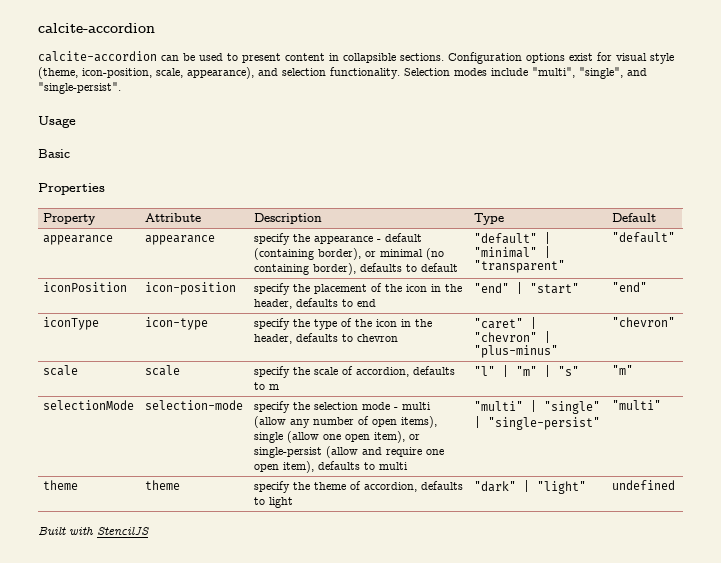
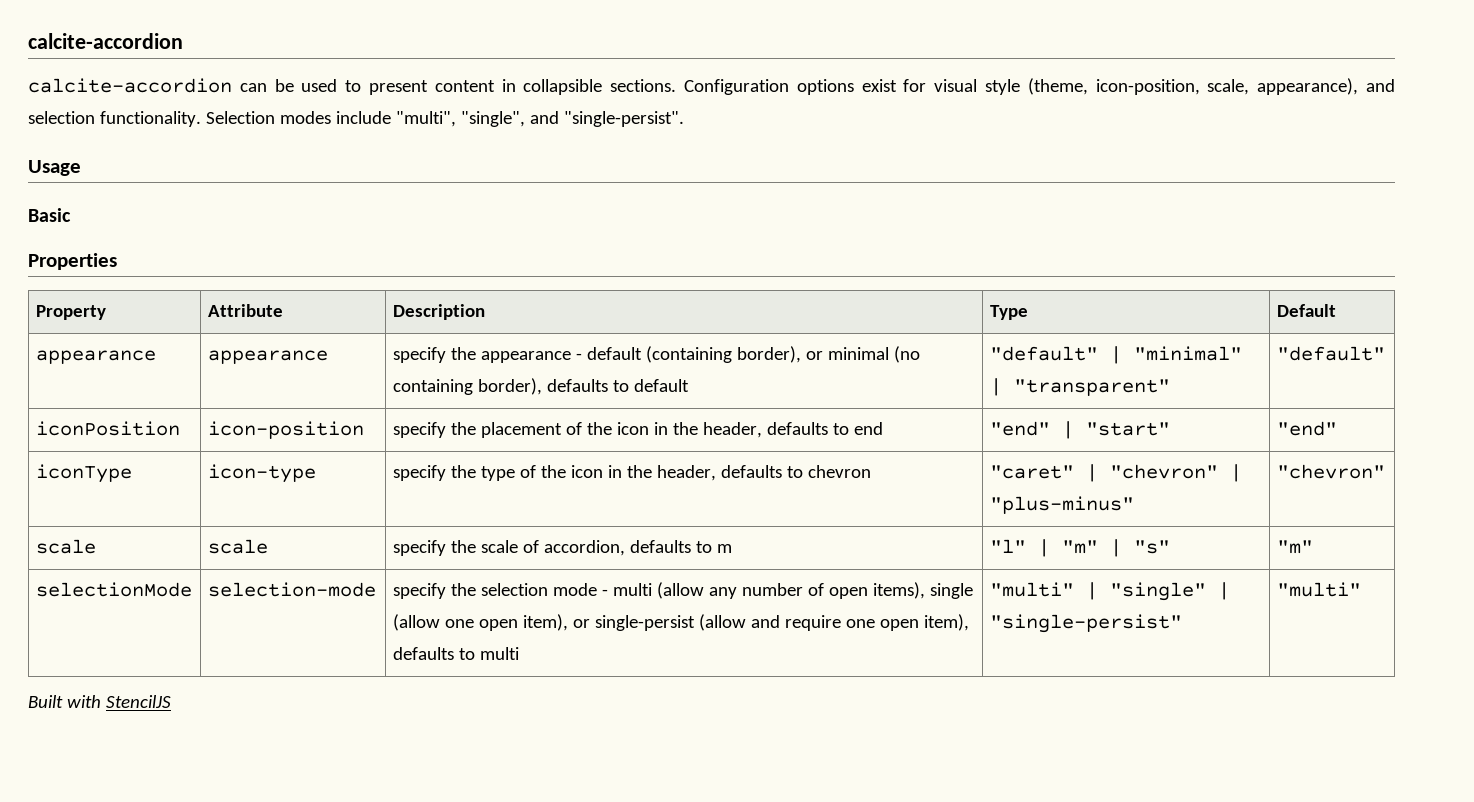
[43,480,79,490] [145,480,181,490] [254,481,464,493] [254,497,294,508] [474,480,587,494] [612,480,676,490] // theme | theme | specify the theme of accordion, defaults to light | "dark" | "light" | undefined -> (1361, 589) none

